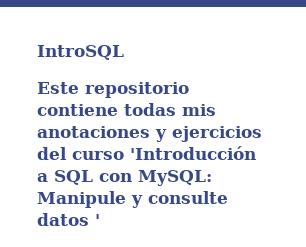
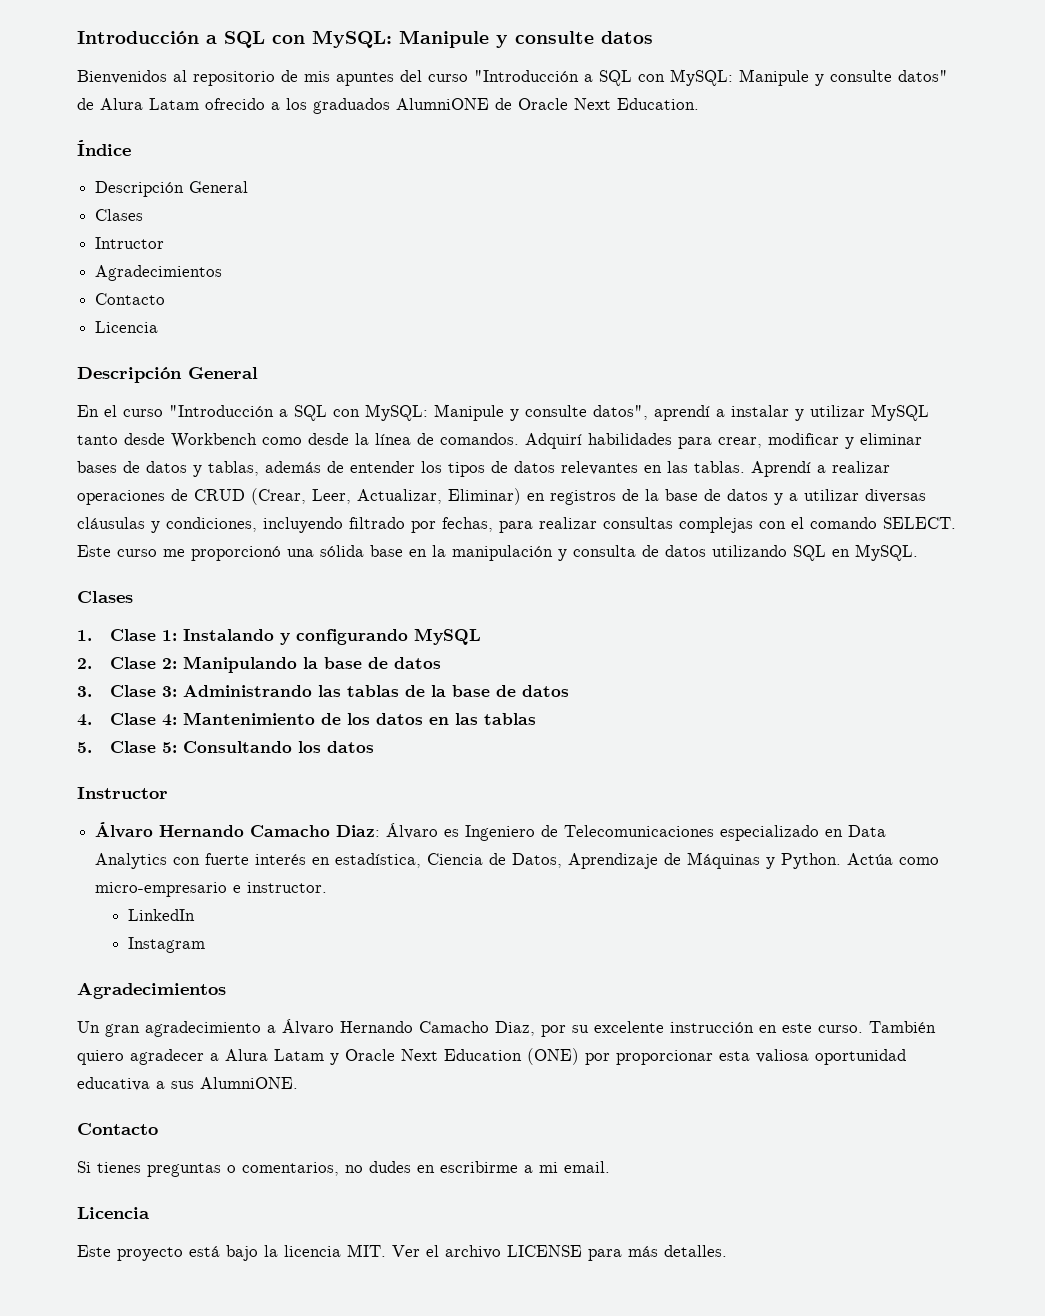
[37,45,124,60] [37,82,189,98] [37,103,216,116] [37,126,262,142] [37,146,256,160] IntroSQL // Este repositorio contiene todas mis anotaciones y ejercicios del curso 'Introducción -> [77,31,199,44] Introducción
[95,214,100,226] ' -> [77,69,948,86] [77,98,699,114] [77,140,131,156] [95,181,249,197] [95,209,144,221] [95,237,165,249] [95,265,223,281] [95,293,166,305] [95,321,159,333] [77,367,258,383] [77,404,929,421] [77,433,922,449] [77,461,890,477] [77,488,926,505] [77,517,956,533] [77,544,918,561] [77,591,133,603] [77,628,481,645] [77,656,441,673] [77,685,569,697] [77,712,536,726] [77,741,374,753] [77,787,168,799] [95,822,887,841] [95,852,940,869] [95,882,328,897] [128,909,196,921] [128,937,206,953] [77,982,226,999] [77,1019,936,1037] [77,1048,906,1065] [77,1077,298,1091] [77,1123,158,1135] [77,1161,610,1177] [77,1207,150,1219] [77,1244,727,1261] // Bienvenidos al repositorio de mis apuntes del curso "Introducción a SQL con MySQL: Manipule y consulte datos" de Alura Latam ofrecido a los graduados AlumniONE de Oracle Next Education. // Índice // Descripción General // Clases // Intructor // Agradecimientos // Contacto // Licencia // Descripción General // En el curso "Introducción a SQL con MySQL: Manipule y consulte datos", aprendí a instalar y utilizar MySQL tanto desde Workbench como desde la línea de comandos. Adquirí habilidades para crear, modificar y eliminar bases de datos y tablas, además de entender los tipos de datos relevantes en las tablas. Aprendí a realizar operaciones de CRUD (Crear, Leer, Actualizar, Eliminar) en registros de la base de datos y a utilizar diversas cláusulas y condiciones, incluyendo filtrado por fechas, para realizar consultas complejas con el comando SELECT. Este curso me proporcionó una sólida base en la manipulación y consulta de datos utilizando SQL en MySQL. // Clases // 1. Clase 1: Instalando y configurando MySQL // 2. Clase 2: Manipulando la base de datos // 3. Clase 3: Administrando las tablas de la base de datos // 4. Clase 4: Mantenimiento de los datos en las tablas // 5. Clase 5: Consultando los datos // Instructor // Álvaro Hernando Camacho Diaz: Álvaro es Ingeniero de Telecomunicaciones especializado en Data Analytics con fuerte interés en estadística, Ciencia de Datos, Aprendizaje de Máquinas y Python. Actúa como micro-empresario e instructor. // LinkedIn // Instagram // Agradecimientos // Un gran agradecimiento a Álvaro Hernando Camacho Diaz, por su excelente instrucción en este curso. También quiero agradecer a Alura Latam y Oracle Next Education (ONE) por proporcionar esta valiosa oportunidad educativa a sus AlumniONE. // Contacto // Si tienes preguntas o comentarios, no dudes en escribirme a mi email. // Licencia // Este proyecto está bajo la licencia MIT. Ver el archivo LICENSE para más detalles.

